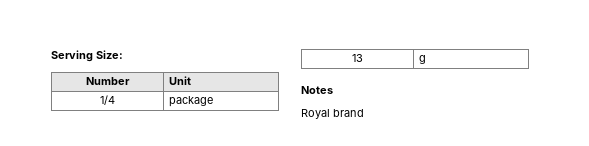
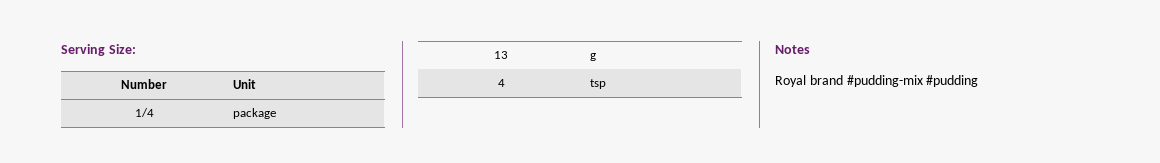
(426, 59) none -> [497,79,505,87] [589,79,606,89] // 4 | tsp
(364, 113) none -> [846,75,979,87] #pudding-mix #pudding

